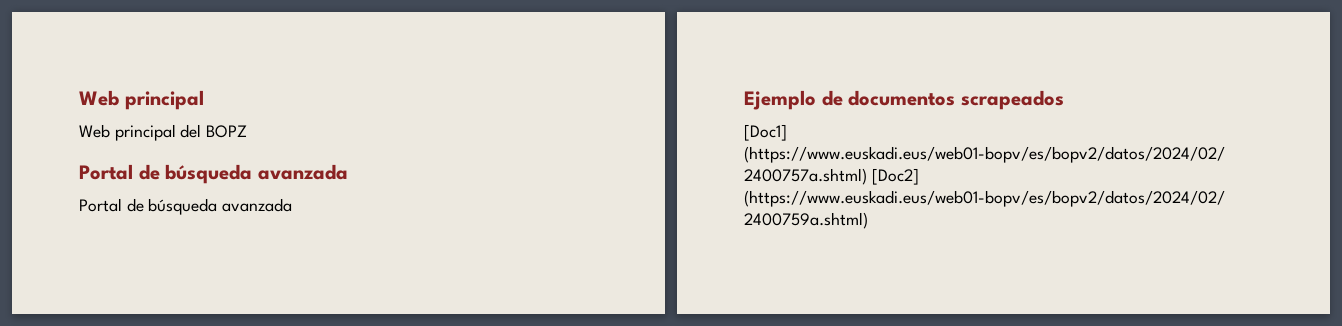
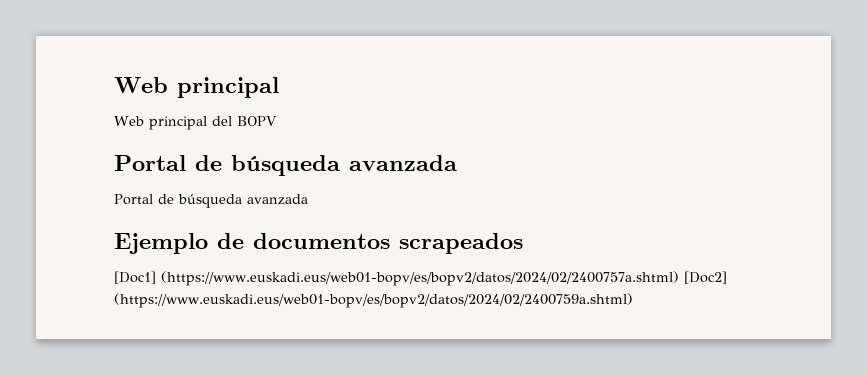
[206,125,248,138] BOPZ -> [236,116,277,126] BOPV

